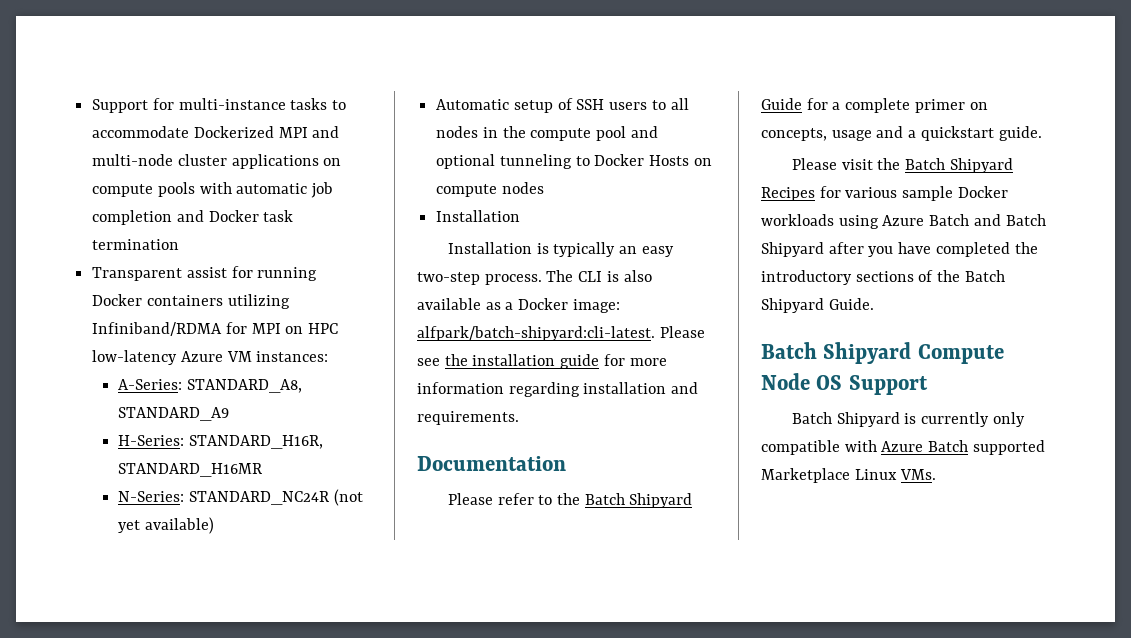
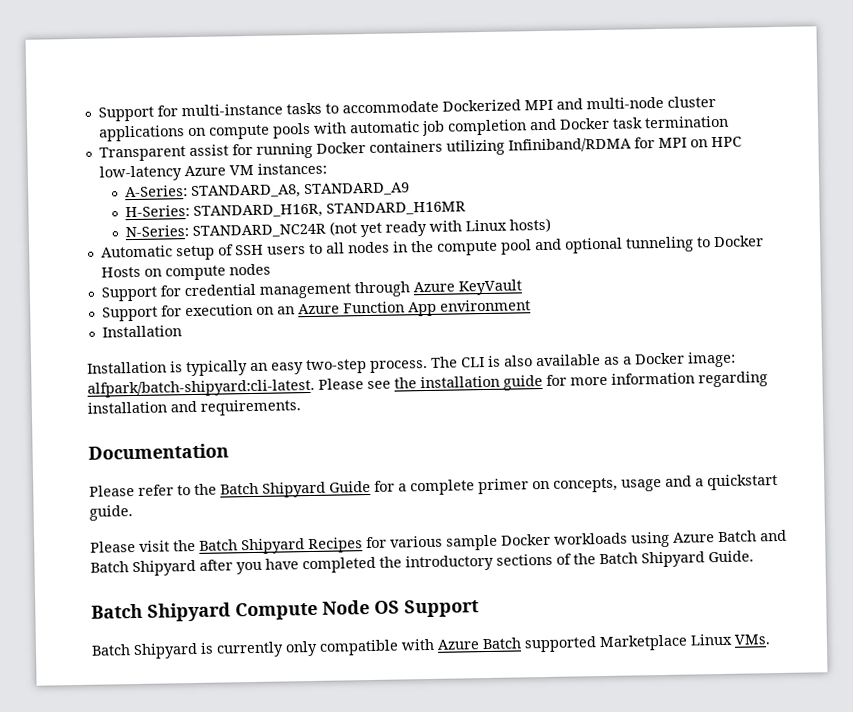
[145,517,215,534] available) -> [384,217,551,237] ready with Linux hosts)
(544, 188) none -> [100,279,522,302] [101,299,531,322] // Support for credential management through Azure KeyVault // Support for execution on an Azure Function App environment

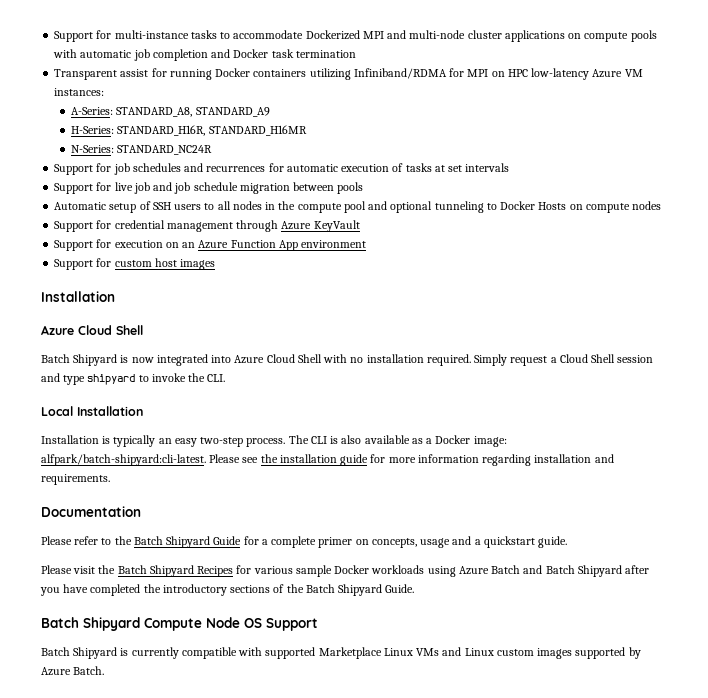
[328,217,551,238] (not yet ready with Linux hosts) -> [54,163,510,175] [54,182,364,194] // Support for job schedules and recurrences for automatic execution of tasks at set intervals // Support for live job and job schedule migration between pools
(531, 305) none -> [54,258,216,270] [41,291,115,302] [41,325,143,335] [41,354,654,366] [41,373,226,385] [41,406,73,416] Support for custom host images // Installation // Azure Cloud Shell // Batch Shipyard is now integrated into Azure Cloud Shell with no installation required. Simply request a Cloud Shell session and type shipyard to invoke the CLI. // Local
[285,640,318,657] only -> (179, 653) none
[437,637,522,650] Azure Batch -> (263, 651) none
[734,634,770,645] VMs. -> [416,647,641,659] [41,666,105,676] VMs and Linux custom images supported by Azure Batch.

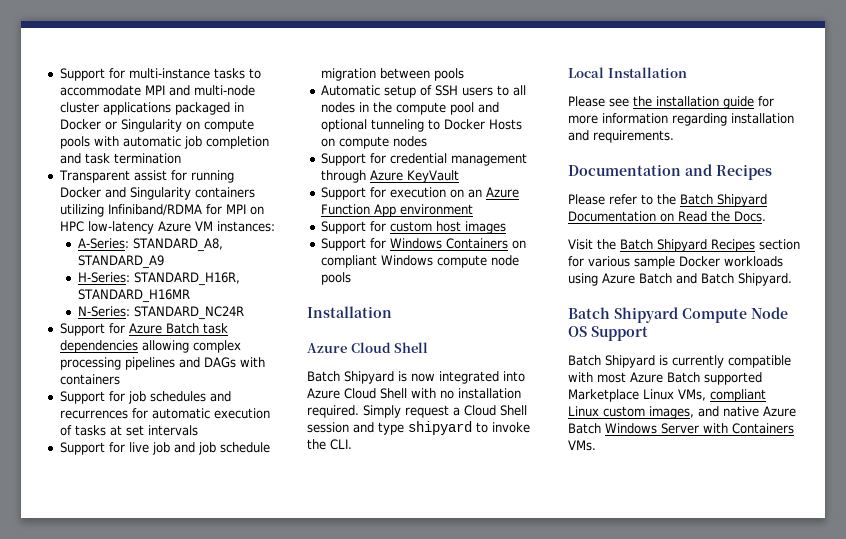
[305,30,360,40] Dockerized -> (141, 90) none
(565, 36) none -> [174,102,244,115] [59,119,182,132] packaged in Docker or Singularity
[233,49,269,58] Docker -> (81, 158) none
(251, 72) none -> [104,187,191,200] and Singularity
(213, 150) none -> [59,323,228,336] [59,340,241,353] [59,357,265,370] [59,374,120,385] // Support for Azure Batch task dependencies allowing complex processing pipelines and DAGs with containers
(216, 264) none -> [320,238,526,251] [320,255,519,268] [320,272,351,285] // Support for Windows Containers on compliant Windows compute node pools
[41,435,507,447] [41,454,206,466] Installation is typically an easy two-step process. The CLI is also available as a Docker image: alfpark/batch-shipyard:cli-latest. -> (687, 72) none
(141, 511) none -> [685,164,772,180] and Recipes
[213,536,568,548] [41,565,96,574] Guide for a complete primer on concepts, usage and a quickstart guide. // Please visit -> [568,211,766,222] [568,239,593,250] Documentation on Read the Docs. // Visit
(234, 571) none -> [759,239,800,250] section
[577,565,650,577] [40,584,415,596] Shipyard after you have completed the introductory sections of the Batch Shipyard Guide. -> [738,273,792,286] Shipyard.
[265,647,641,659] [41,666,105,676] supported Marketplace Linux VMs and Linux custom images supported by Azure Batch. -> [597,372,762,385] [568,389,766,402] [568,406,796,419] [568,423,794,434] [568,440,596,451] most Azure Batch supported Marketplace Linux VMs, compliant Linux custom images, and native Azure Batch Windows Server with Containers VMs.

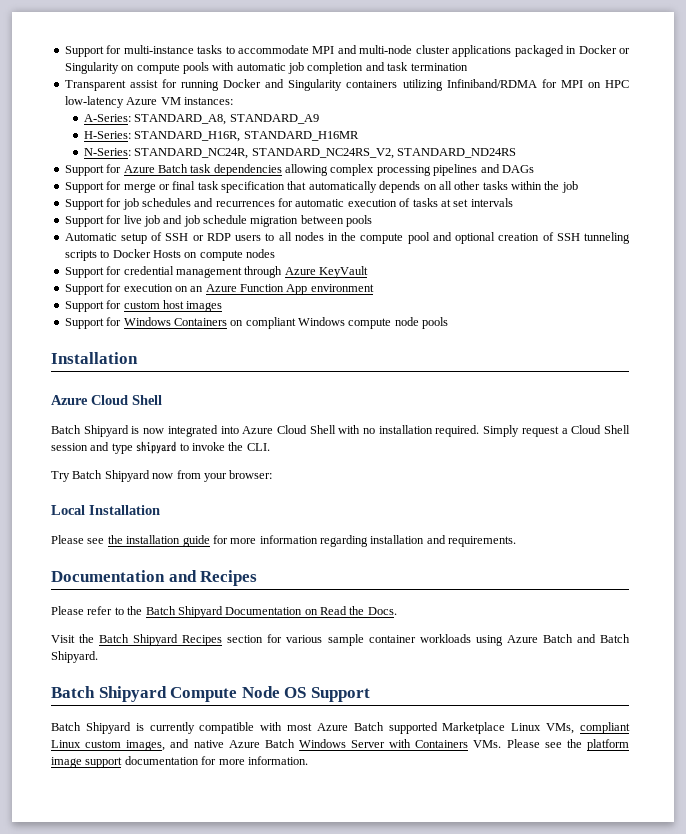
[133,306,244,320] STANDARD_NC24R -> [134,148,517,159] STANDARD_NC24R, STANDARD_NC24RS_V2, STANDARD_ND24RS
[239,357,265,367] [59,374,120,385] with containers -> [64,181,578,193] // Support for merge or final task specification that automatically depends on all other tasks within the job
(458, 90) none -> [192,233,231,241] or RDP
[370,119,424,132] tunneling -> [498,232,630,244] [64,250,97,261] creation of SSH tunneling scripts
(352, 444) none -> [51,470,273,482] // Try Batch Shipyard now from your browser:
[679,256,720,267] Docker -> [368,635,416,643] container
(596, 445) none -> [506,739,629,751] [51,756,308,768] Please see the platform image support documentation for more information.

